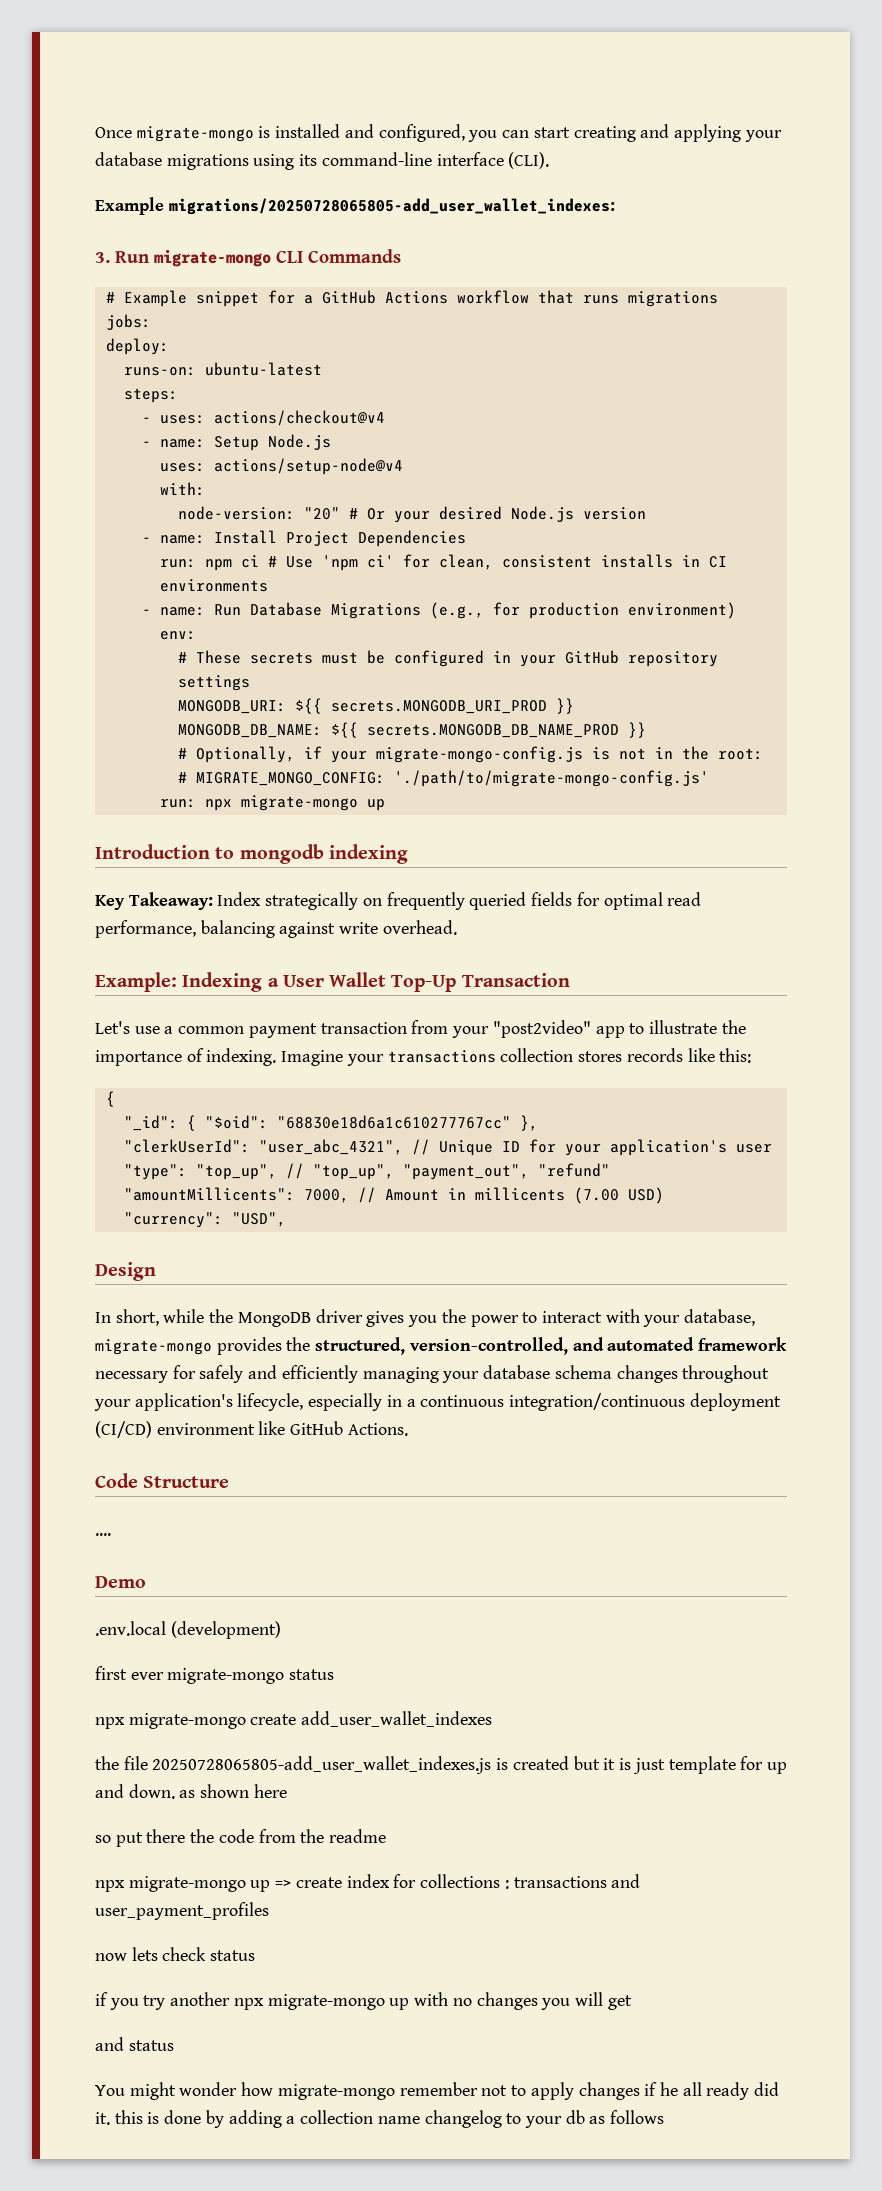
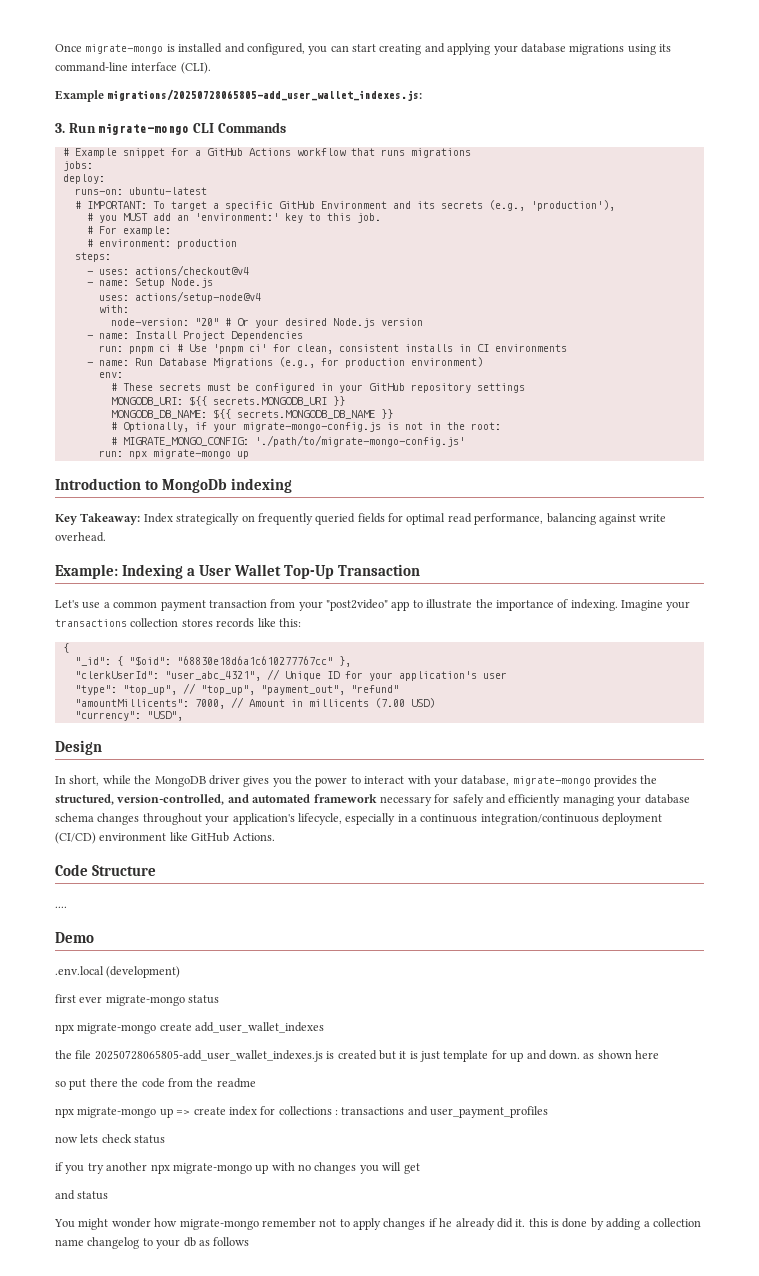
[168,198,615,215] migrations/20250728065805-add_user_wallet_indexes: -> [107,89,423,101] migrations/20250728065805-add_user_wallet_indexes.js:
(322, 369) none -> [74,200,615,211] [86,213,381,223] [86,226,171,236] [86,239,237,249] // # IMPORTANT: To target a specific GitHub Environment and its secrets (e.g., 'production'), // # you MUST add an 'environment:' key to this job. // # For example: // # environment: production
[204,559,232,571] npm -> [128,346,153,354] pnpm
[321,555,358,571] 'npm -> [212,344,243,354] 'pnpm
[330,700,547,714] secrets.MONGODB_URI_PROD -> [212,397,327,406] secrets.MONGODB_URI
[366,724,619,738] secrets.MONGODB_DB_NAME_PROD -> [236,410,375,419] secrets.MONGODB_DB_NAME
[239,844,324,864] mongodb -> [162,478,228,493] MongoDb
[682,2082,750,2100] all ready -> [455,1218,495,1230] already

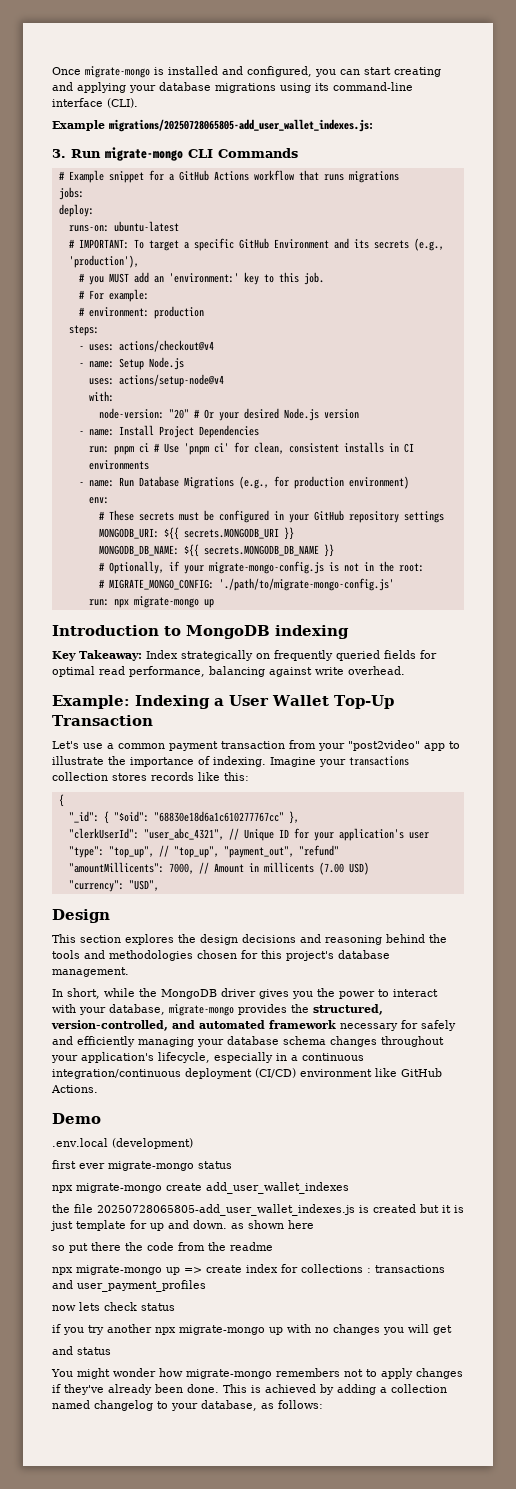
[162,478,228,493] MongoDb -> [186,625,270,639] MongoDB
(102, 747) none -> [52,934,447,945] [52,950,390,961] [52,967,129,977] // This section explores the design decisions and reasoning behind the tools and methodologies chosen for this project's database management.
[55,864,157,876] [55,906,67,908] // Code Structure // .... -> (98, 1089) none
[261,1218,316,1228] remember -> [276,1368,340,1377] remembers
[439,1218,588,1230] he already did it. this is done -> [64,1384,316,1395] they've already been done. This is achieved
[55,1239,84,1246] name -> [52,1400,90,1409] named
[183,1237,250,1247] db as follows -> [201,1400,323,1411] database, as follows:

